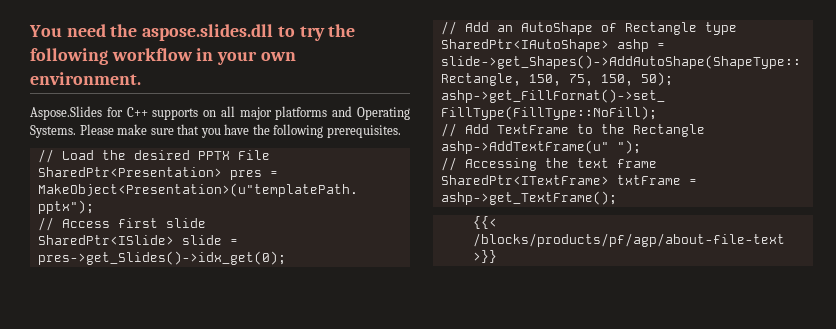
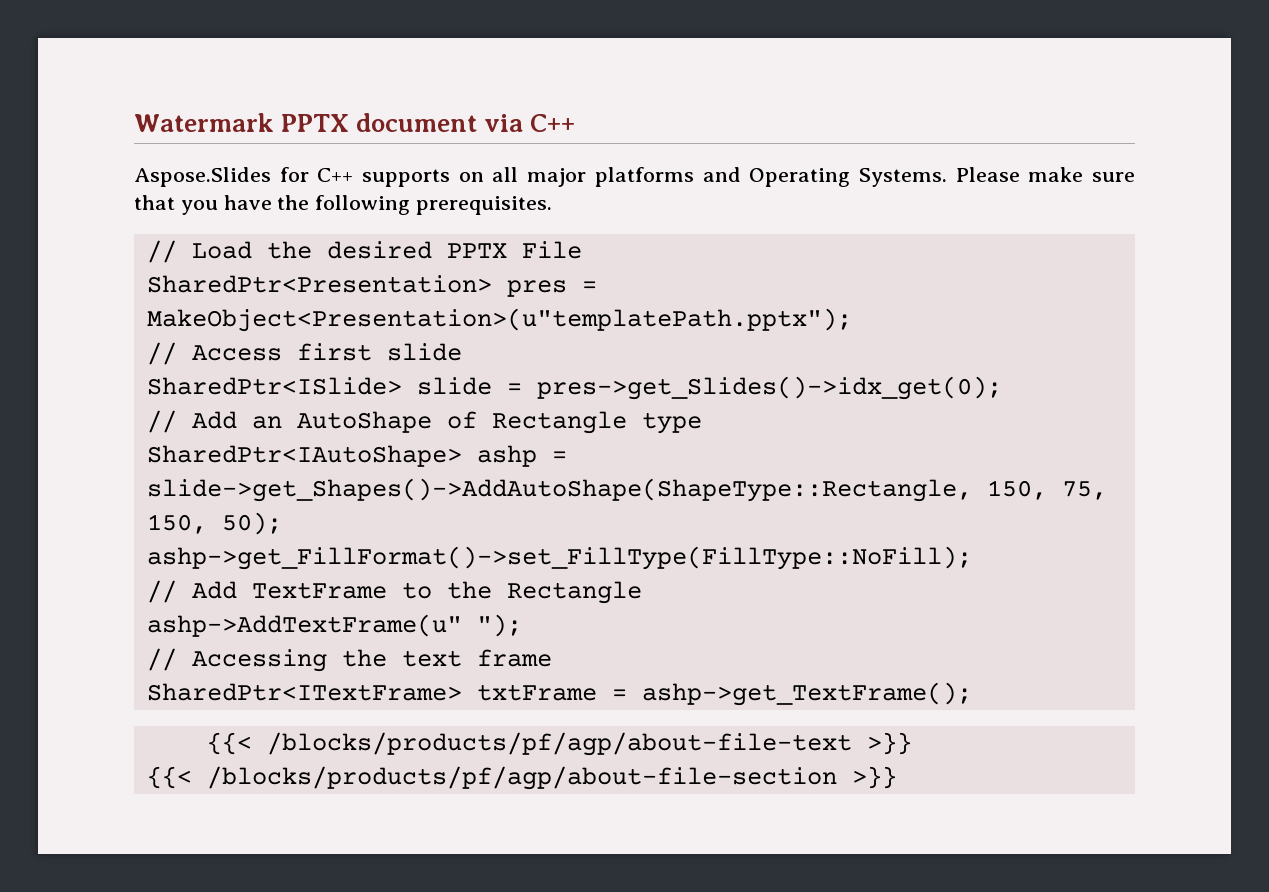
[29,24,356,41] [30,48,296,65] [30,72,141,85] You need the aspose.slides.dll to try the following workflow in your own environment. -> [134,113,576,132] Watermark PPTX document via C++
(497, 256) none -> [146,766,897,790] // {{< /blocks/products/pf/agp/about-file-section >}}

